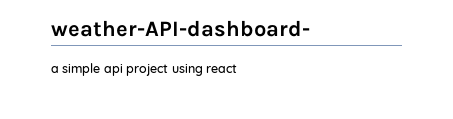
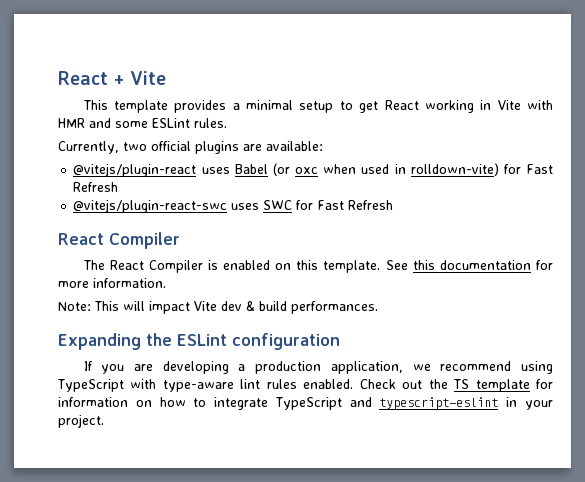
[51,20,310,37] [51,63,237,76] weather-API-dashboard- // a simple api project using react -> [58,71,166,85] [82,100,553,113] [58,118,227,128] [58,141,323,154] [73,163,554,177] [73,182,119,192] [73,199,394,213] [58,232,180,249] [82,260,553,273] [58,278,166,288] [58,301,378,314] [58,333,340,350] [83,361,553,374] [57,379,553,392] [58,397,553,410] [58,414,104,428] React + Vite // This template provides a minimal setup to get React working in Vite with HMR and some ESLint rules. // Currently, two official plugins are available: // @vitejs/plugin-react uses Babel (or oxc when used in rolldown-vite) for Fast Refresh // @vitejs/plugin-react-swc uses SWC for Fast Refresh // React Compiler // The React Compiler is enabled on this template. See this documentation for more information. // Note: This will impact Vite dev & build performances. // Expanding the ESLint configuration // If you are developing a production application, we recommend using TypeScript with type-aware lint rules enabled. Check out the TS template for information on how to integrate TypeScript and typescript-eslint in your project.

